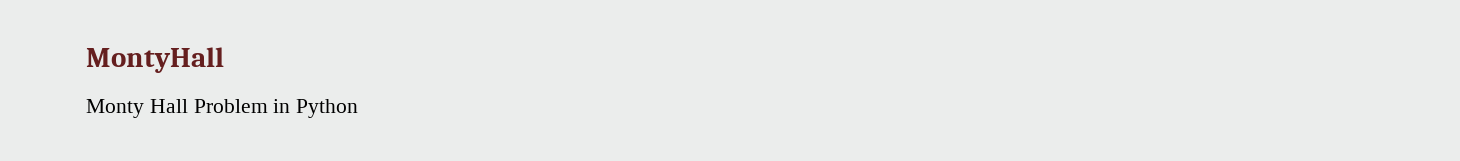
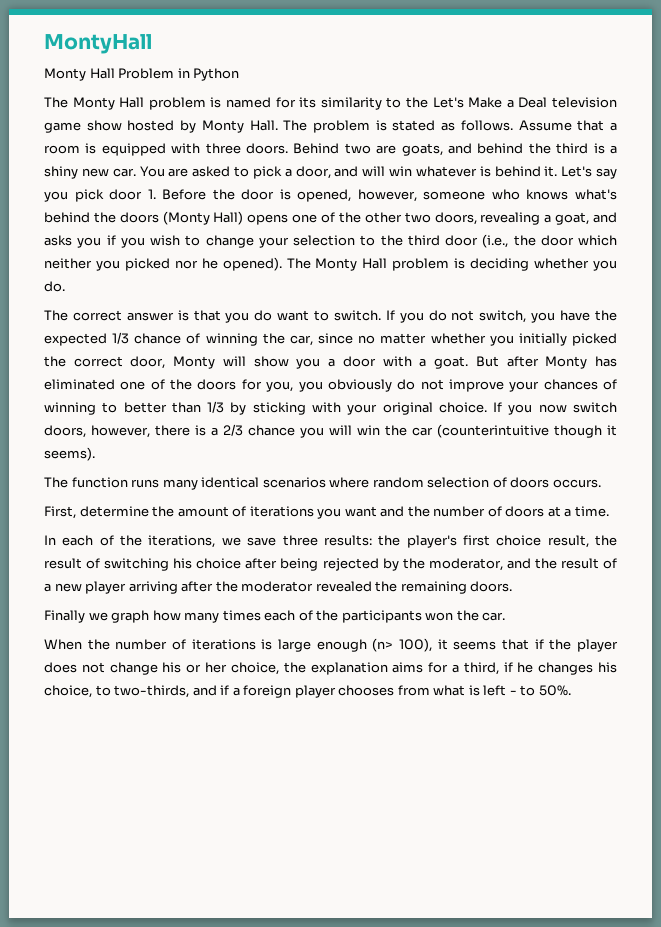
(359, 108) none -> [44,97,618,110] [44,120,617,133] [44,143,617,156] [44,166,617,179] [44,189,618,202] [44,211,618,225] [44,234,617,248] [44,257,617,271] [44,281,65,292] [44,310,617,323] [44,332,617,346] [44,356,618,369] [44,379,617,392] [44,401,617,415] [44,424,617,438] [44,447,95,461] [44,477,601,490] [44,506,609,519] [44,535,617,548] [44,558,617,571] [44,581,513,594] [44,610,506,623] [44,638,619,652] [44,662,617,675] [44,685,571,698] // The Monty Hall problem is named for its similarity to the Let's Make a Deal television game show hosted by Monty Hall. The problem is stated as follows. Assume that a room is equipped with three doors. Behind two are goats, and behind the third is a shiny new car. You are asked to pick a door, and will win whatever is behind it. Let's say you pick door 1. Before the door is opened, however, someone who knows what's behind the doors (Monty Hall) opens one of the other two doors, revealing a goat, and asks you if you wish to change your selection to the third door (i.e., the door which neither you picked nor he opened). The Monty Hall problem is deciding whether you do. // The correct answer is that you do want to switch. If you do not switch, you have the expected 1/3 chance of winning the car, since no matter whether you initially picked the correct door, Monty will show you a door with a goat. But after Monty has eliminated one of the doors for you, you obviously do not improve your chances of winning to better than 1/3 by sticking with your original choice. If you now switch doors, however, there is a 2/3 chance you will win the car (counterintuitive though it seems). // The function runs many identical scenarios where random selection of doors occurs. // First, determine the amount of iterations you want and the number of doors at a time. // In each of the iterations, we save three results: the player's first choice result, the result of switching his choice after being rejected by the moderator, and the result of a new player arriving after the moderator revealed the remaining doors. // Finally we graph how many times each of the participants won the car. // When the number of iterations is large enough (n> 100), it seems that if the player does not change his or her choice, the explanation aims for a third, if he changes his choice, to two-thirds, and if a foreign player chooses from what is left - to 50%.

